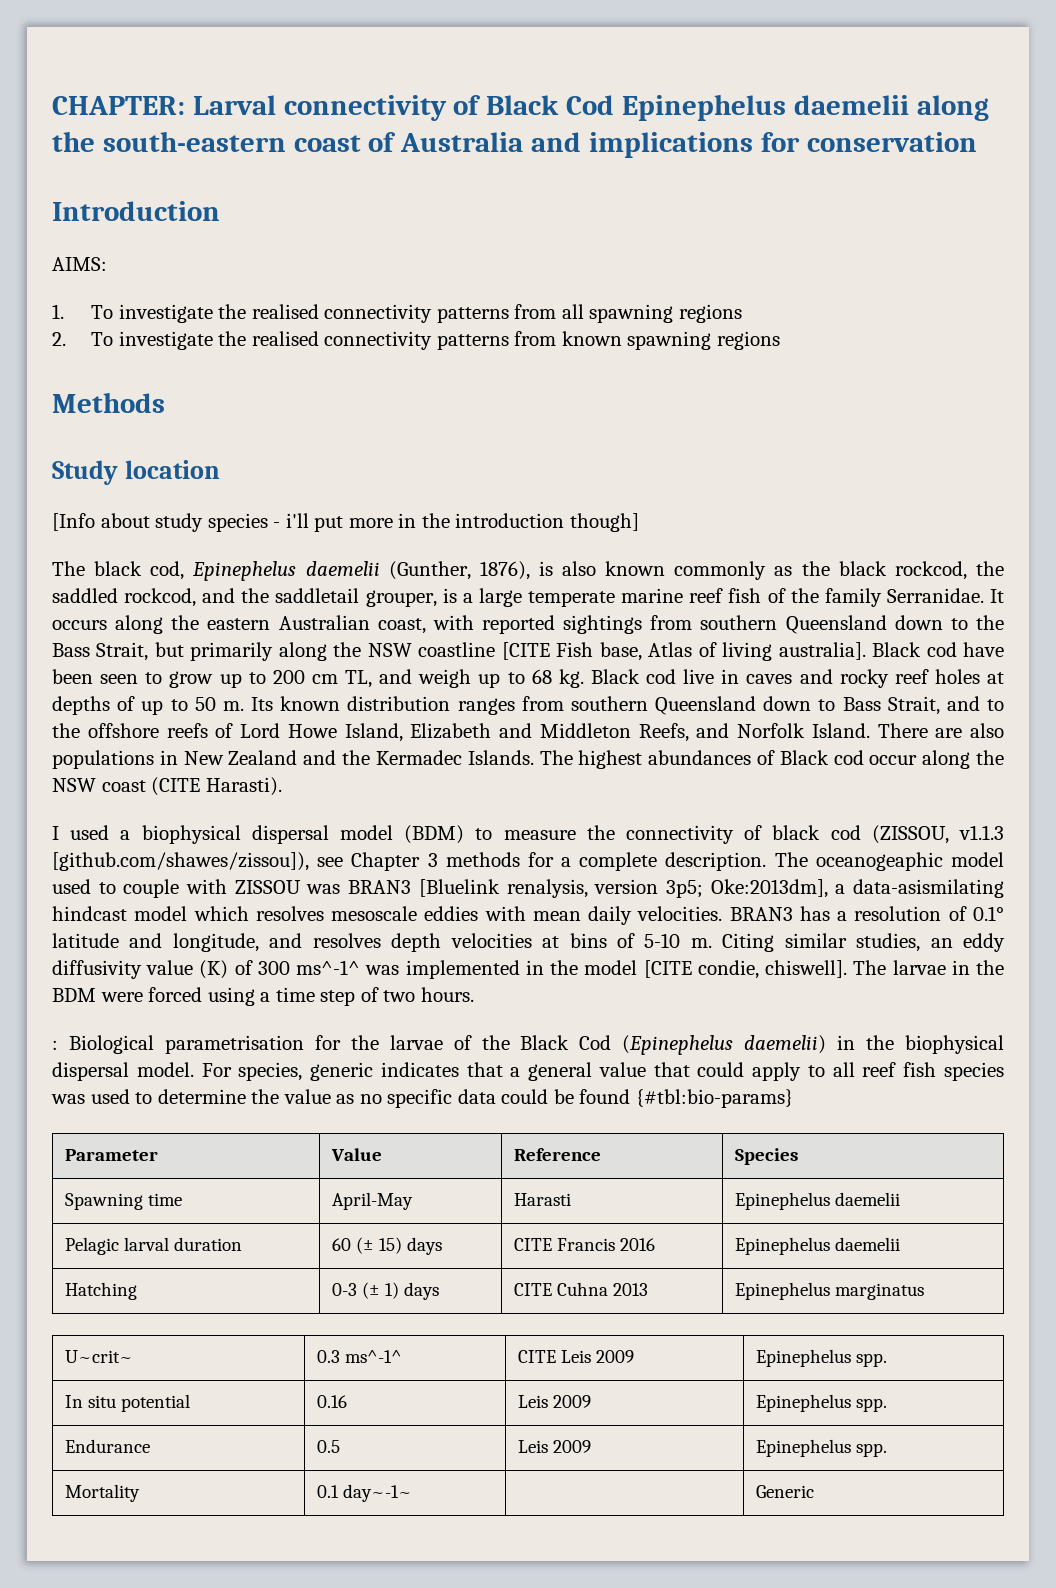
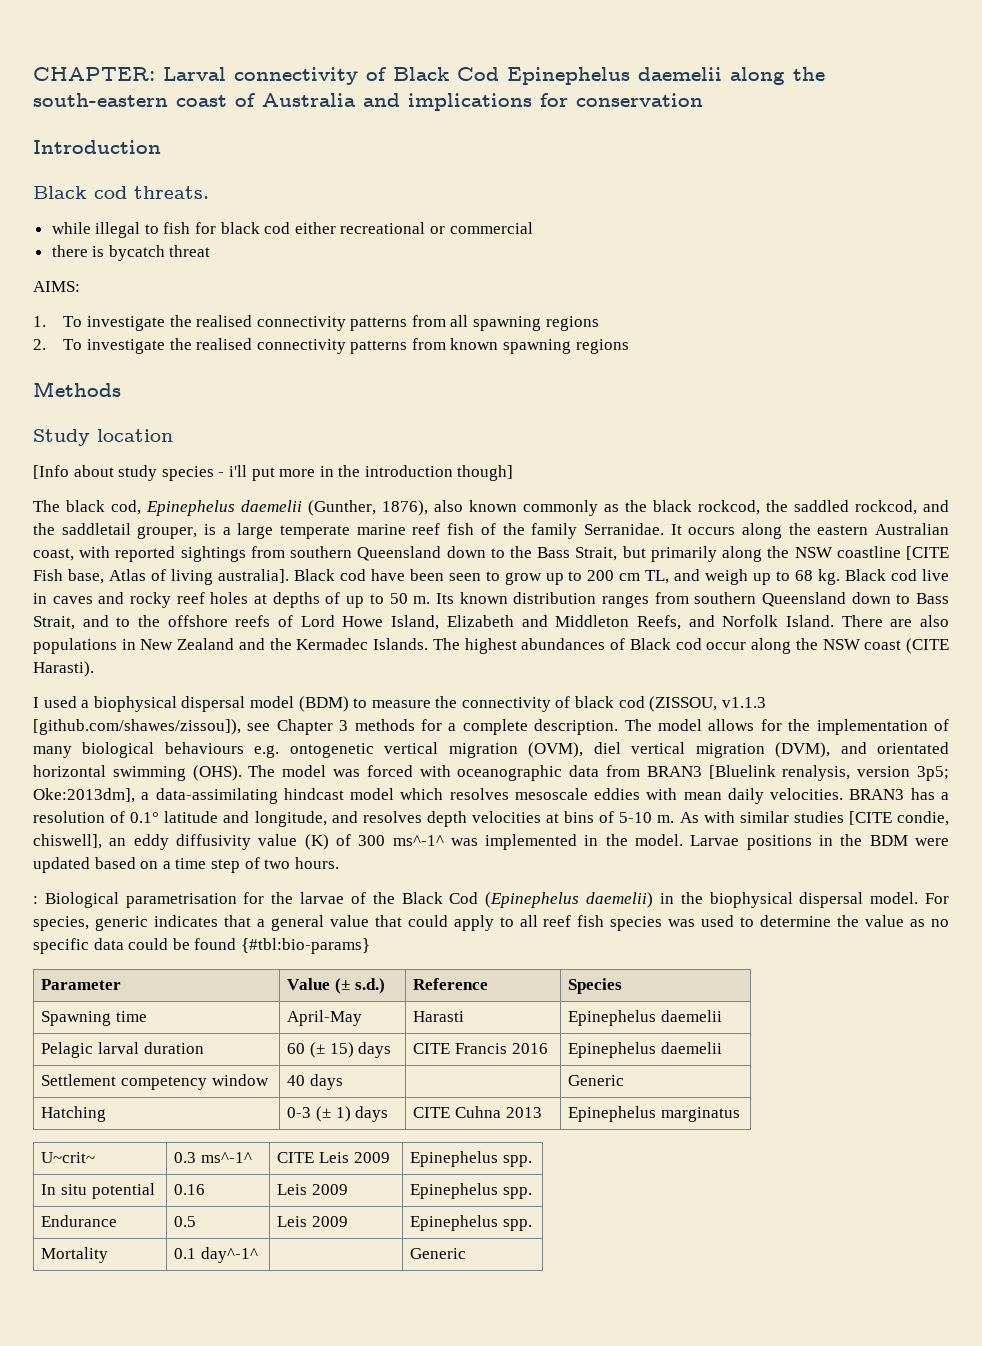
(220, 211) none -> [33,186,209,199] [51,222,533,238] [51,245,211,261] // Black cod threats. // while illegal to fish for black cod either recreational or commercial // there is bycatch threat
[538,561,553,576] is -> (428, 508) none
[815,852,1004,871] [52,879,341,898] oceanogeaphic model used to couple with ZISSOU was -> [657,719,949,735] [33,742,949,758] [33,765,640,781] model allows for the implementation of many biological behaviours e.g. ontogenetic vertical migration (OVM), diel vertical migration (DVM), and orientated horizontal swimming (OHS). The model was forced with oceanographic data from
[853,879,1005,898] data-asismilating -> [155,788,278,804] data-assimilating
[722,933,921,952] Citing similar studies, -> [679,811,950,826] [33,834,102,849] As with similar studies [CITE condie, chiswell],
[584,960,946,979] model [CITE condie, chiswell]. The larvae -> [635,834,812,850] model. Larvae positions
[148,987,255,1006] forced using -> [33,857,159,873] updated based on
(382, 1154) none -> [334,978,385,994] (± s.d.)
(900, 1244) none -> [41,1074,269,1090] [287,1074,343,1090] [568,1075,625,1086] // Settlement competency window | 40 days | | Generic
[342,1484,412,1502] day~-1~ -> [200,1247,258,1263] day^-1^

